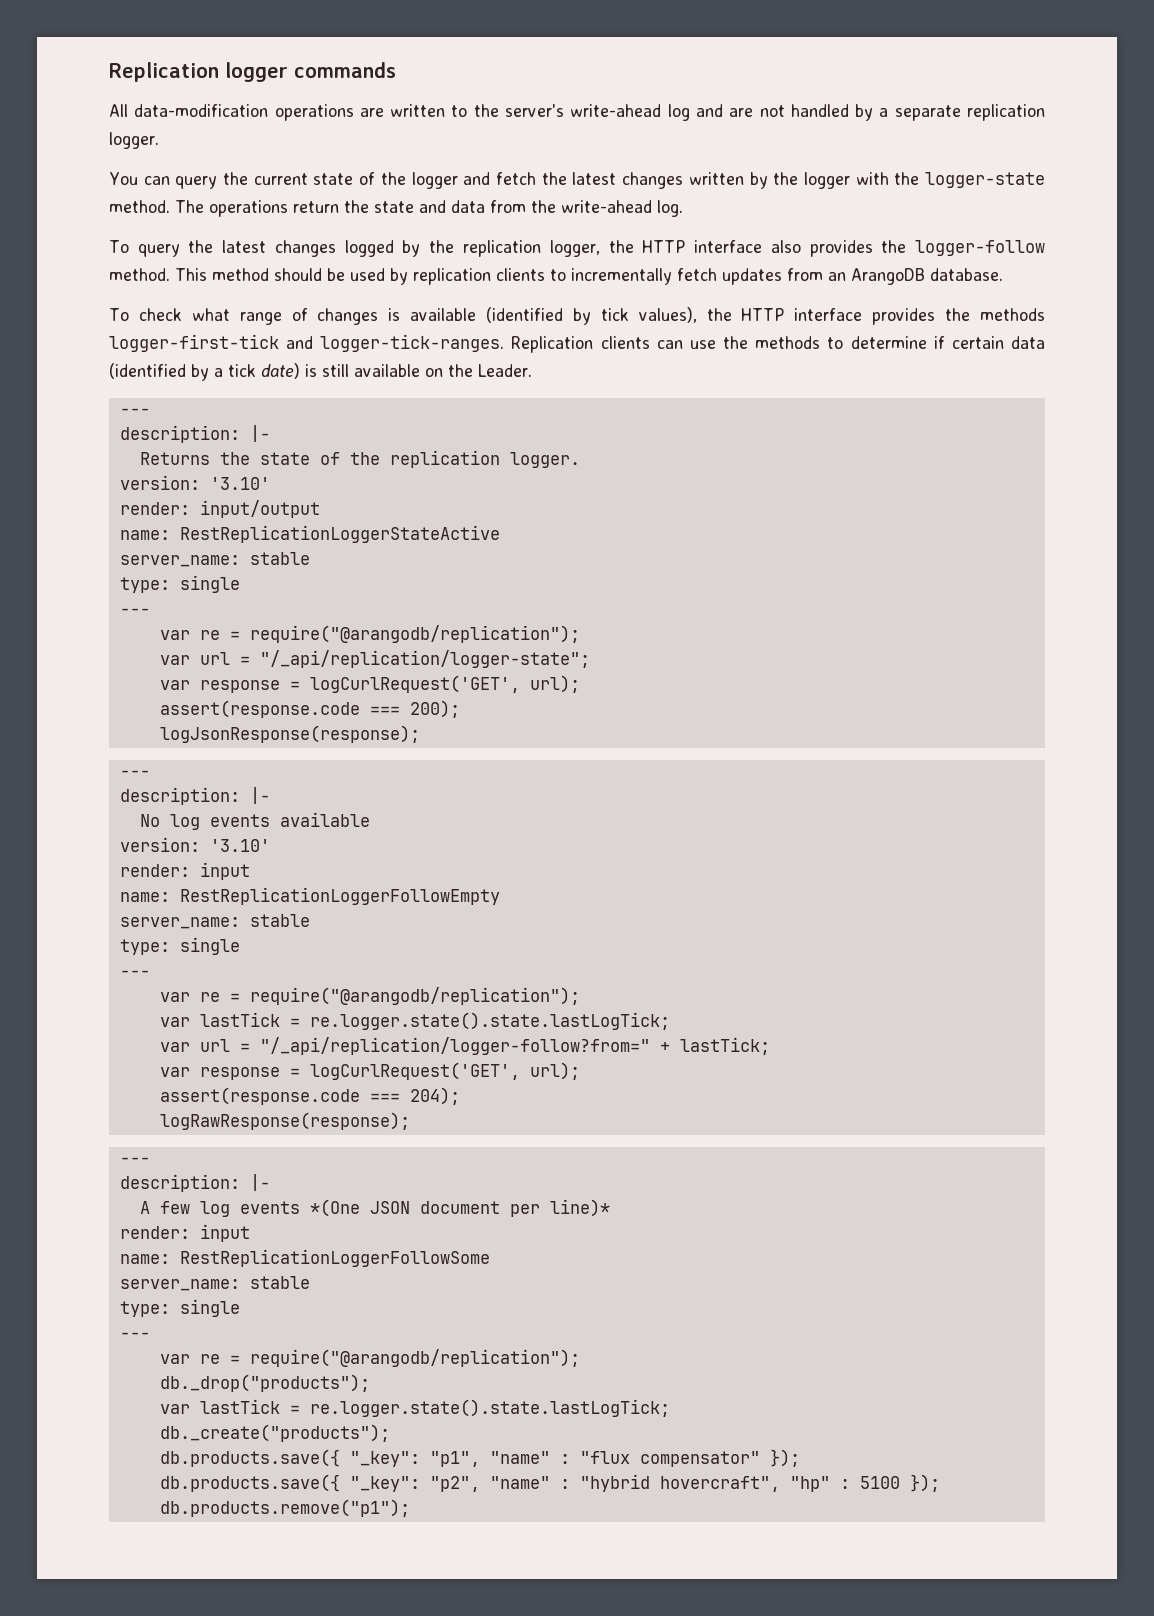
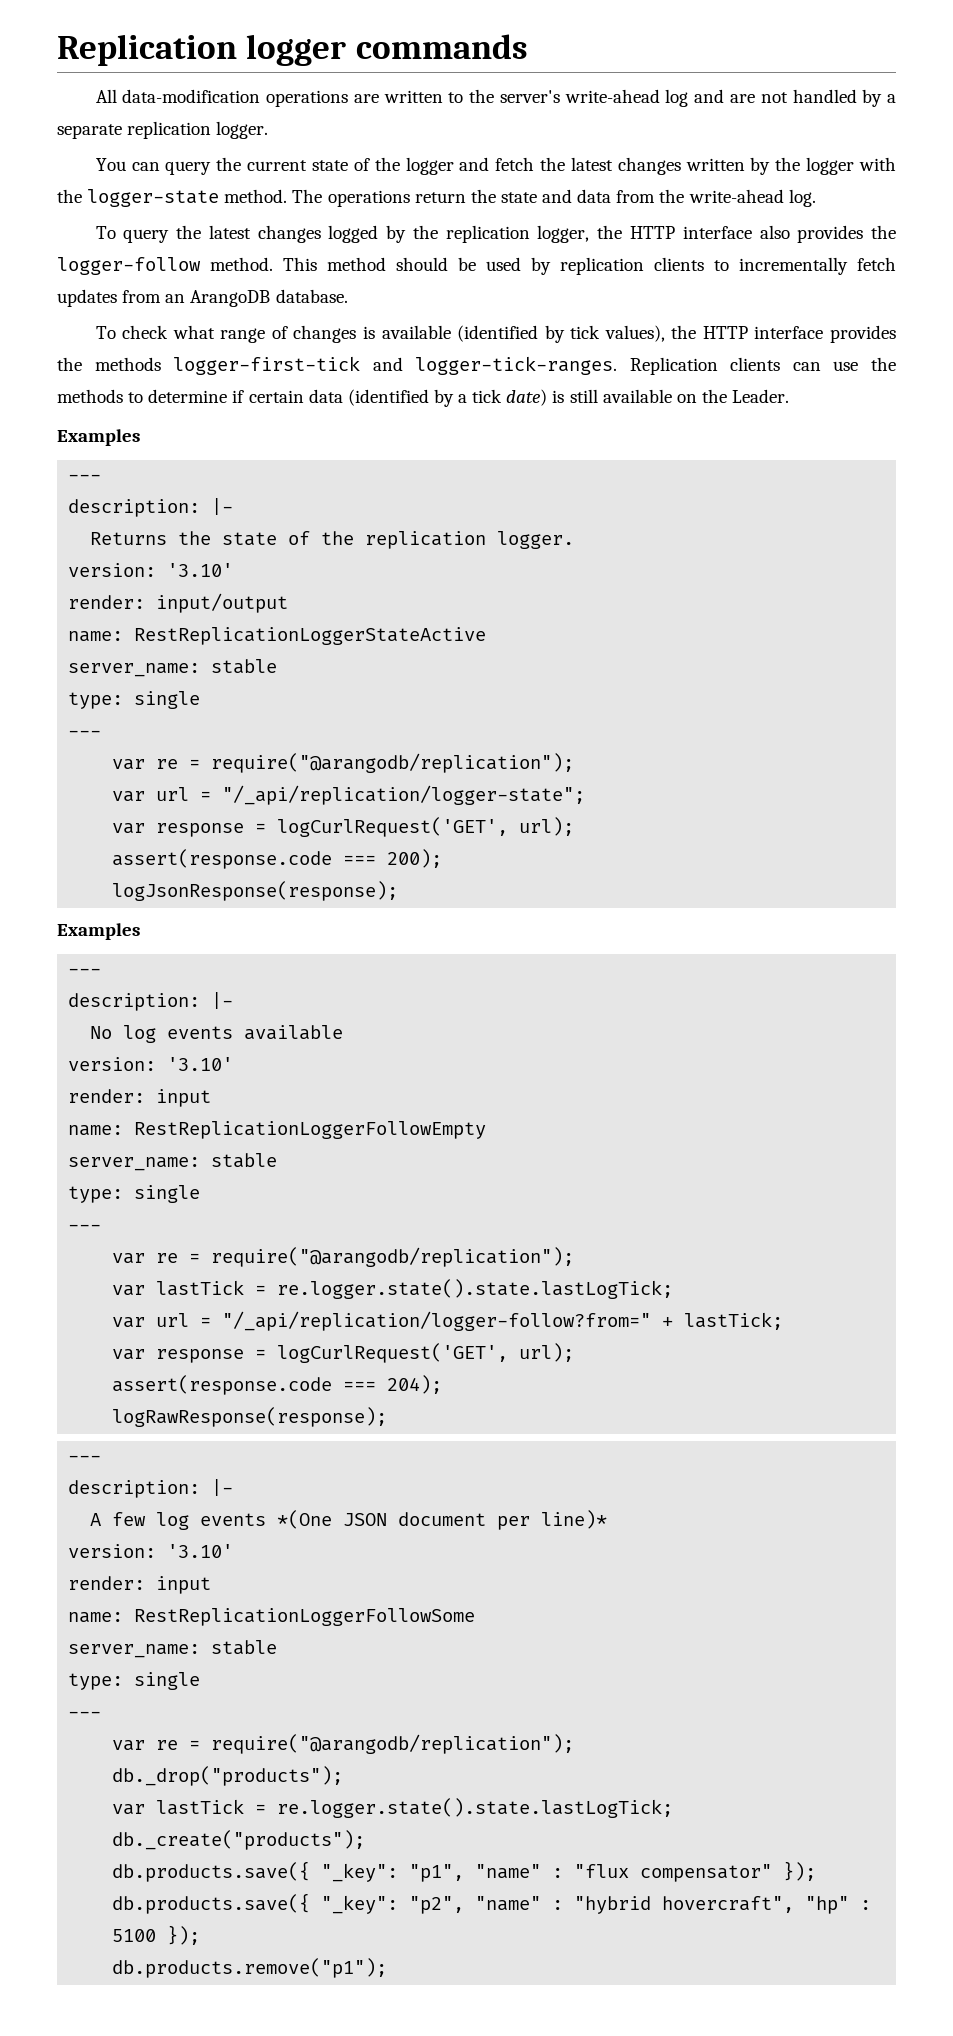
(532, 370) none -> [57,429,140,446] // Examples
(420, 734) none -> [57,923,140,940] // Examples
(610, 1208) none -> [68,1544,234,1558] // version: '3.10'

